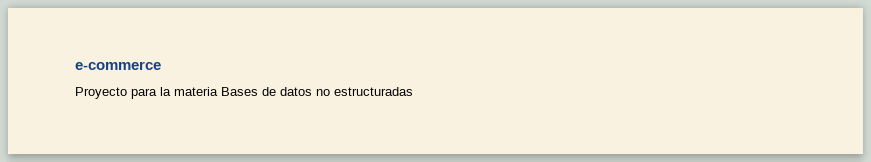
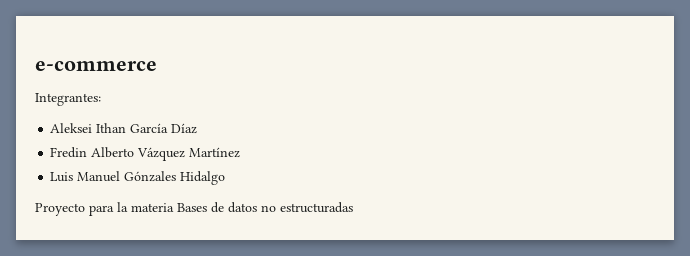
(161, 65) none -> [35,93,101,106] [50,123,198,134] [50,147,241,161] [50,171,226,185] // Integrantes: // Aleksei Ithan García Díaz // Fredin Alberto Vázquez Martínez // Luis Manuel Gónzales Hidalgo

